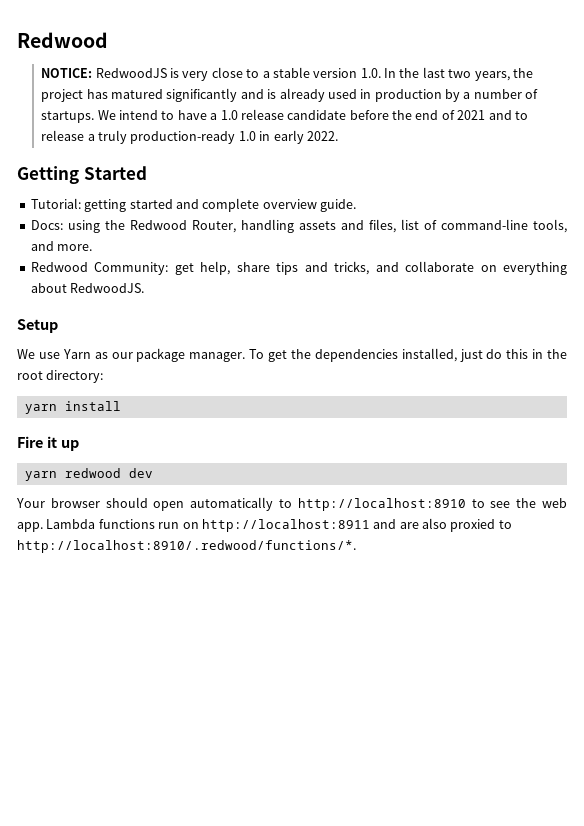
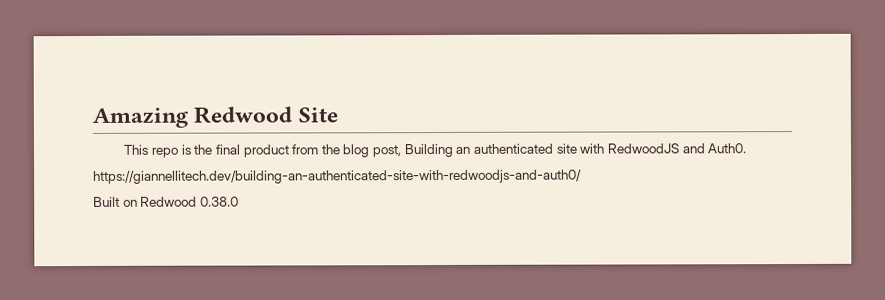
[17,32,108,48] [41,67,533,81] [41,88,539,102] [41,109,528,123] [41,130,338,144] [17,166,147,184] [30,198,356,212] [30,219,567,233] [30,241,93,251] [30,261,568,275] [30,283,145,293] [17,319,58,333] [17,348,567,362] [17,370,104,383] [24,401,121,414] [17,436,79,451] [24,468,153,481] [16,497,567,511] [17,518,512,532] [17,540,356,553] Redwood // NOTICE: RedwoodJS is very close to a stable version 1.0. In the last two years, the project has matured significantly and is already used in production by a number of startups. We intend to have a 1.0 release candidate before the end of 2021 and to release a truly production-ready 1.0 in early 2022. // Getting Started // Tutorial: getting started and complete overview guide. // Docs: using the Redwood Router, handling assets and files, list of command-line tools, and more. // Redwood Community: get help, share tips and tricks, and collaborate on everything about RedwoodJS. // Setup // We use Yarn as our package manager. To get the dependencies installed, just do this in the root directory: // yarn install // Fire it up // yarn redwood dev // Your browser should open automatically to http://localhost:8910 to see the web app. Lambda functions run on http://localhost:8911 and are also proxied to http://localhost:8910/.redwood/functions/*. -> [92,106,338,128] [123,143,748,158] [93,169,582,184] [93,196,239,207] Amazing Redwood Site // This repo is the final product from the blog post, Building an authenticated site with RedwoodJS and Auth0. // https://giannellitech.dev/building-an-authenticated-site-with-redwoodjs-and-auth0/ // Built on Redwood 0.38.0

